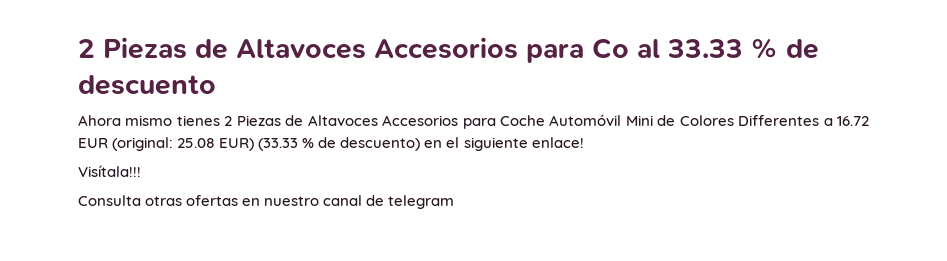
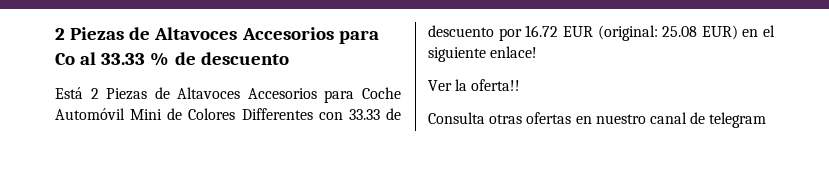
[78,115,220,126] Ahora mismo tienes -> [55,87,83,99] Está
[823,118,833,126] a -> [318,108,402,120] [428,25,522,41] con 33.33 de descuento por
[258,137,421,151] (33.33 % de descuento) -> (738, 32) none
[78,165,141,177] Visítala!!! -> [428,79,521,91] Ver la oferta!!

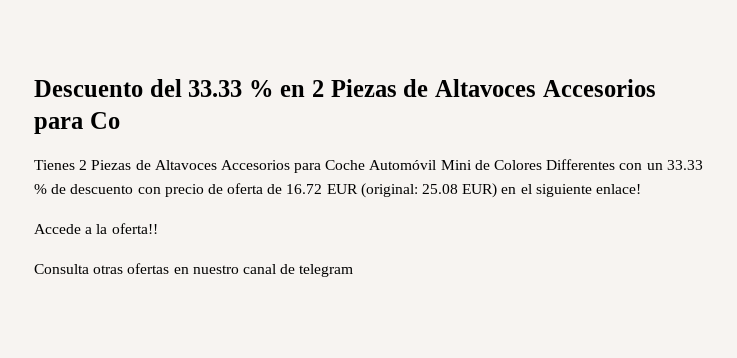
(55, 34) none -> [34,79,306,97] Descuento del 33.33 % en
[80,52,289,66] [55,87,83,99] al 33.33 % de descuento // Está -> [34,160,75,170] // Tienes
[348,108,402,120] [428,25,522,41] 33.33 de descuento por -> [646,160,703,170] [34,183,283,197] un 33.33 % de descuento con precio de oferta de
[428,80,452,91] Ver -> [34,224,93,234] Accede a

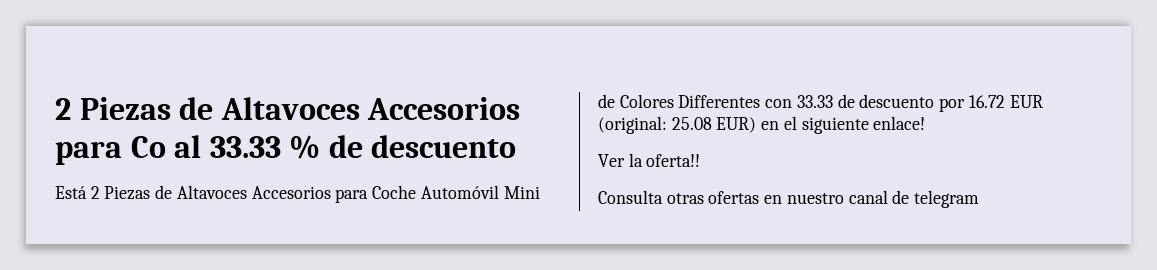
[34,79,306,97] Descuento del 33.33 % en -> (55, 109) none
[34,160,75,170] // Tienes -> [174,135,517,159] [55,186,87,199] al 33.33 % de descuento // Está
[646,160,703,170] [34,183,283,197] un 33.33 % de descuento con precio de oferta de -> [796,94,966,112] 33.33 de descuento por
[34,224,93,234] Accede a -> [598,154,625,167] Ver

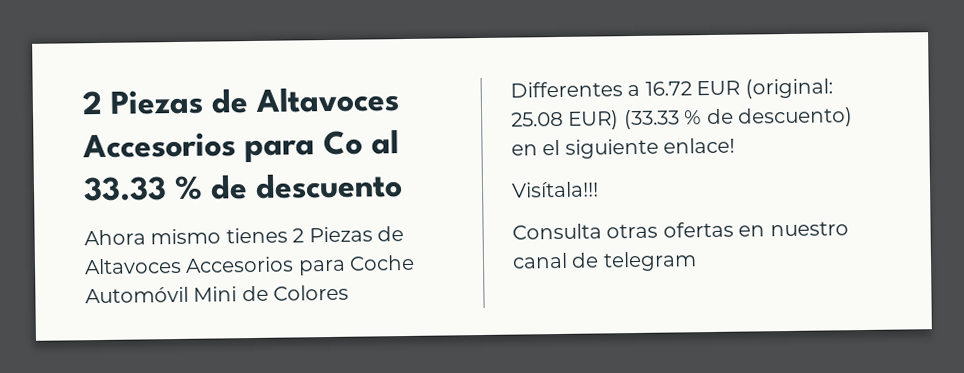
[55,186,87,199] Está -> [84,227,288,246] Ahora mismo tienes
[765,94,966,112] con 33.33 de descuento por -> [627,84,641,97] a
(757, 125) none -> [623,107,853,130] (33.33 % de descuento)
[598,153,701,167] Ver la oferta!! -> [511,181,599,198] Visítala!!!

